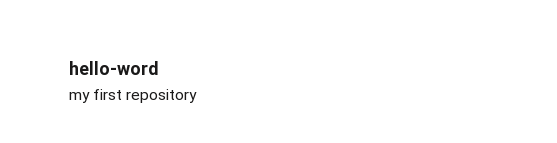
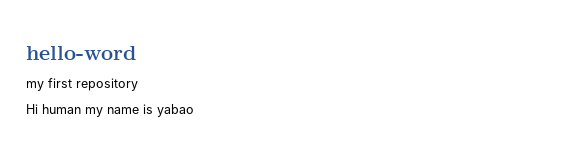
(198, 96) none -> [26,104,194,117] // Hi human my name is yabao

